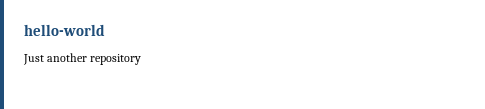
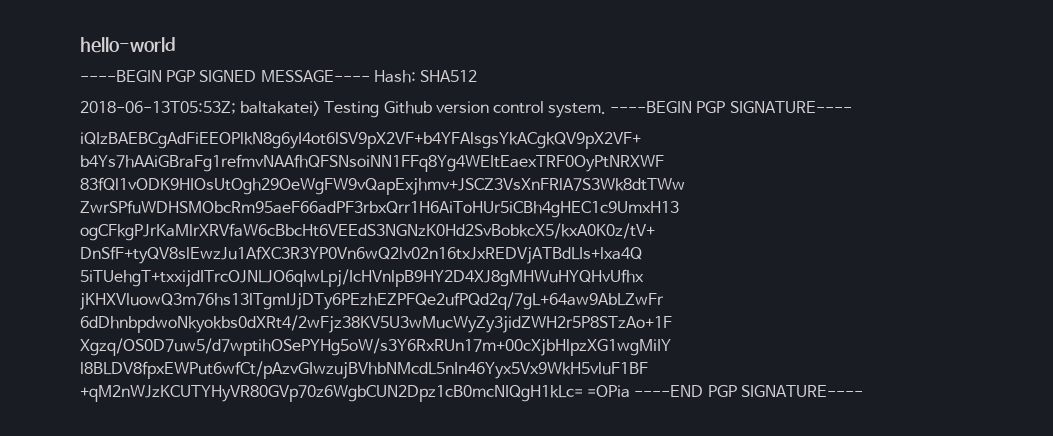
[23,53,142,65] Just another repository -> [80,70,477,83] [80,101,852,118] [80,132,641,149] [80,154,664,172] [80,177,685,195] [80,200,679,218] [80,223,655,241] [80,246,642,264] [80,269,644,287] [80,292,664,310] [80,315,672,333] [80,338,671,356] [80,361,648,379] [80,385,863,402] ----BEGIN PGP SIGNED MESSAGE---- Hash: SHA512 // 2018-06-13T05:53Z; baltakatei> Testing Github version control system. ----BEGIN PGP SIGNATURE---- // iQIzBAEBCgAdFiEEOPlkN8g6yI4ot6lSV9pX2VF+b4YFAlsgsYkACgkQV9pX2VF+ b4Ys7hAAiGBraFg1refmvNAAfhQFSNsoiNN1FFq8Yg4WEItEaexTRF0OyPtNRXWF 83fQl1vODK9HIOsUtOgh29OeWgFW9vQapExjhmv+JSCZ3VsXnFRlA7S3Wk8dtTWw ZwrSPfuWDHSMObcRm95aeF66adPF3rbxQrr1H6AiToHUr5iCBh4gHEC1c9UmxH13 ogCFkgPJrKaMlrXRVfaW6cBbcHt6VEEdS3NGNzK0Hd2SvBobkcX5/kxA0K0z/tV+ DnSfF+tyQV8slEwzJu1AfXC3R3YP0Vn6wQ2lv02n16txJxREDVjATBdLIs+lxa4Q 5iTUehgT+txxijdITrcOJNLJO6qlwLpj/IcHVnlpB9HY2D4XJ8gMHWuHYQHvUfhx jKHXVluowQ3m76hs13lTgmIJjDTy6PEzhEZPFQe2ufPQd2q/7gL+64aw9AbLZwFr 6dDhnbpdwoNkyokbs0dXRt4/2wFjz38KV5U3wMucWyZy3jidZWH2r5P8STzAo+1F Xgzq/OS0D7uw5/d7wptihOSePYHg5oW/s3Y6RxRUn17m+00cXjbHlpzXG1wgMiIY l8BLDV8fpxEWPut6wfCt/pAzvGIwzujBVhbNMcdL5nIn46Yyx5Vx9WkH5vluF1BF +qM2nWJzKCUTYHyVR80GVp70z6WgbCUN2Dpz1cB0mcNIQgH1kLc= =OPia ----END PGP SIGNATURE----

